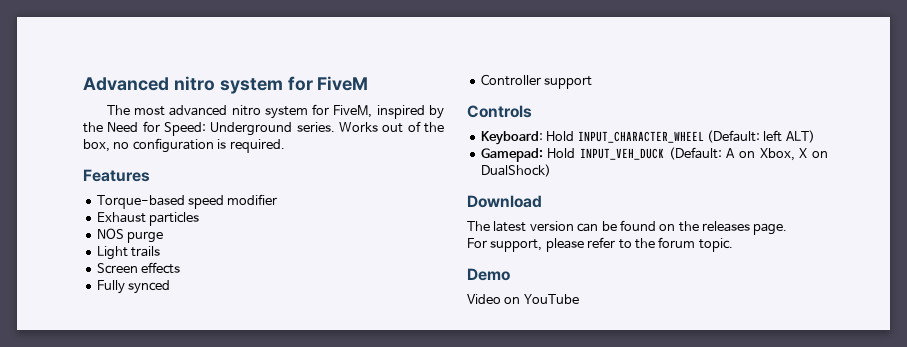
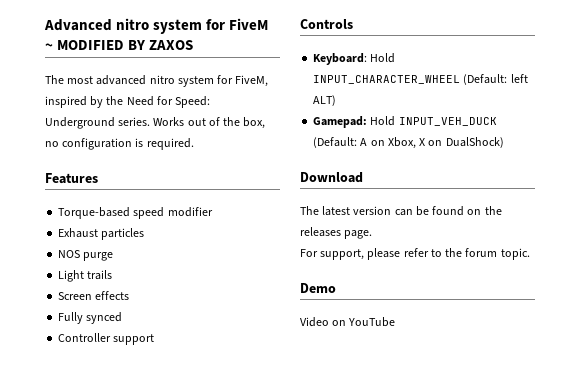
(369, 83) none -> [45,40,194,50] ~ MODIFIED BY ZAXOS

